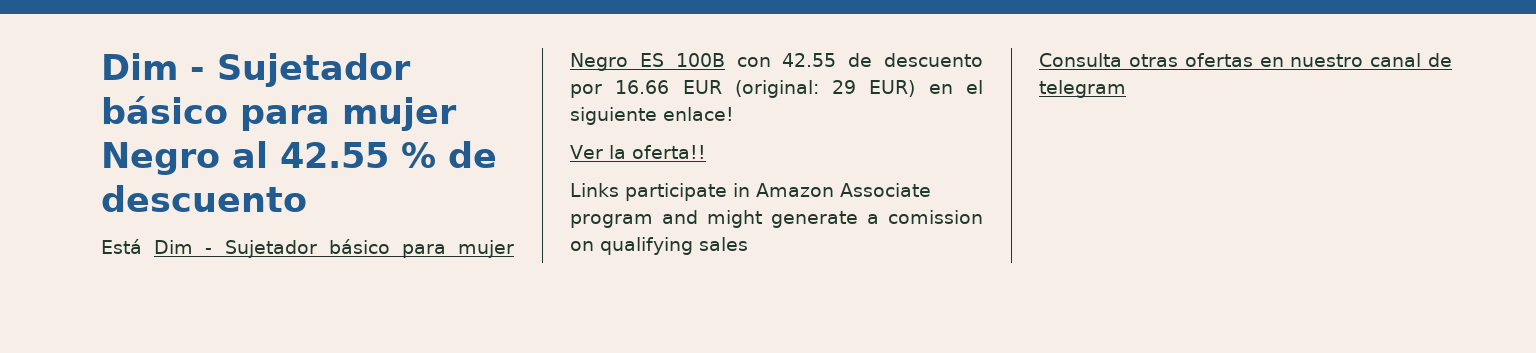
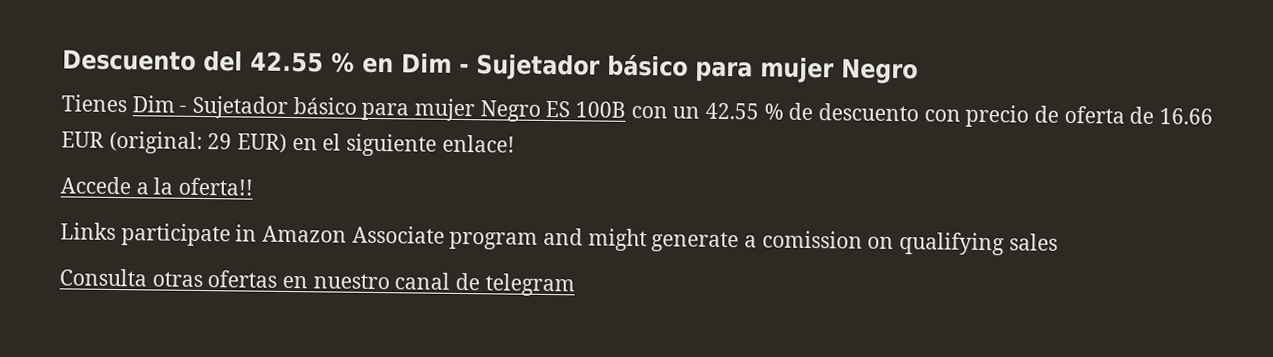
[101,53,411,87] [101,96,457,131] [101,141,497,175] [101,185,307,212] [101,239,142,254] Dim - Sujetador básico para mujer Negro al 42.55 % de descuento // Está -> [62,49,918,85] [61,94,127,113] Descuento del 42.55 % en Dim - Sujetador básico para mujer Negro // Tienes
[782,53,983,67] [570,84,602,98] 42.55 de descuento por -> [672,102,1155,128] un 42.55 % de descuento con precio de oferta de
[570,145,603,159] Ver -> [60,176,149,195] Accede a

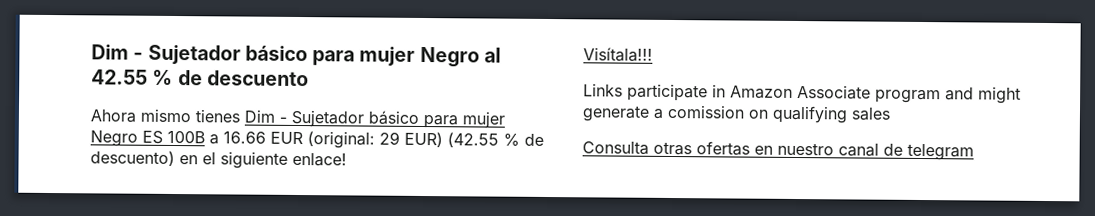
[62,49,918,85] [61,94,127,113] Descuento del 42.55 % en Dim - Sujetador básico para mujer Negro // Tienes -> [91,44,501,68] [91,69,309,87] [90,108,240,123] Dim - Sujetador básico para mujer Negro al 42.55 % de descuento // Ahora mismo tienes
[630,102,1155,128] con un 42.55 % de descuento con precio de oferta de -> [209,134,219,145] a
(288, 143) none -> [447,132,544,148] [90,150,175,167] (42.55 % de descuento)
[60,176,254,196] Accede a la oferta!! -> [583,47,653,62] Visítala!!!

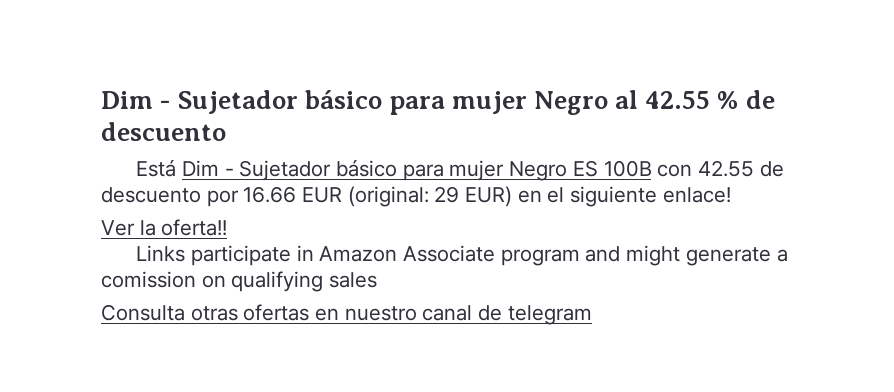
[90,108,240,123] Ahora mismo tienes -> [136,159,177,177] Está
[209,134,219,145] a -> [657,160,784,177] [101,187,239,207] con 42.55 de descuento por
[447,132,544,148] [90,150,175,167] (42.55 % de descuento) -> (513, 196) none
[583,47,653,62] Visítala!!! -> [101,219,228,236] Ver la oferta!!

